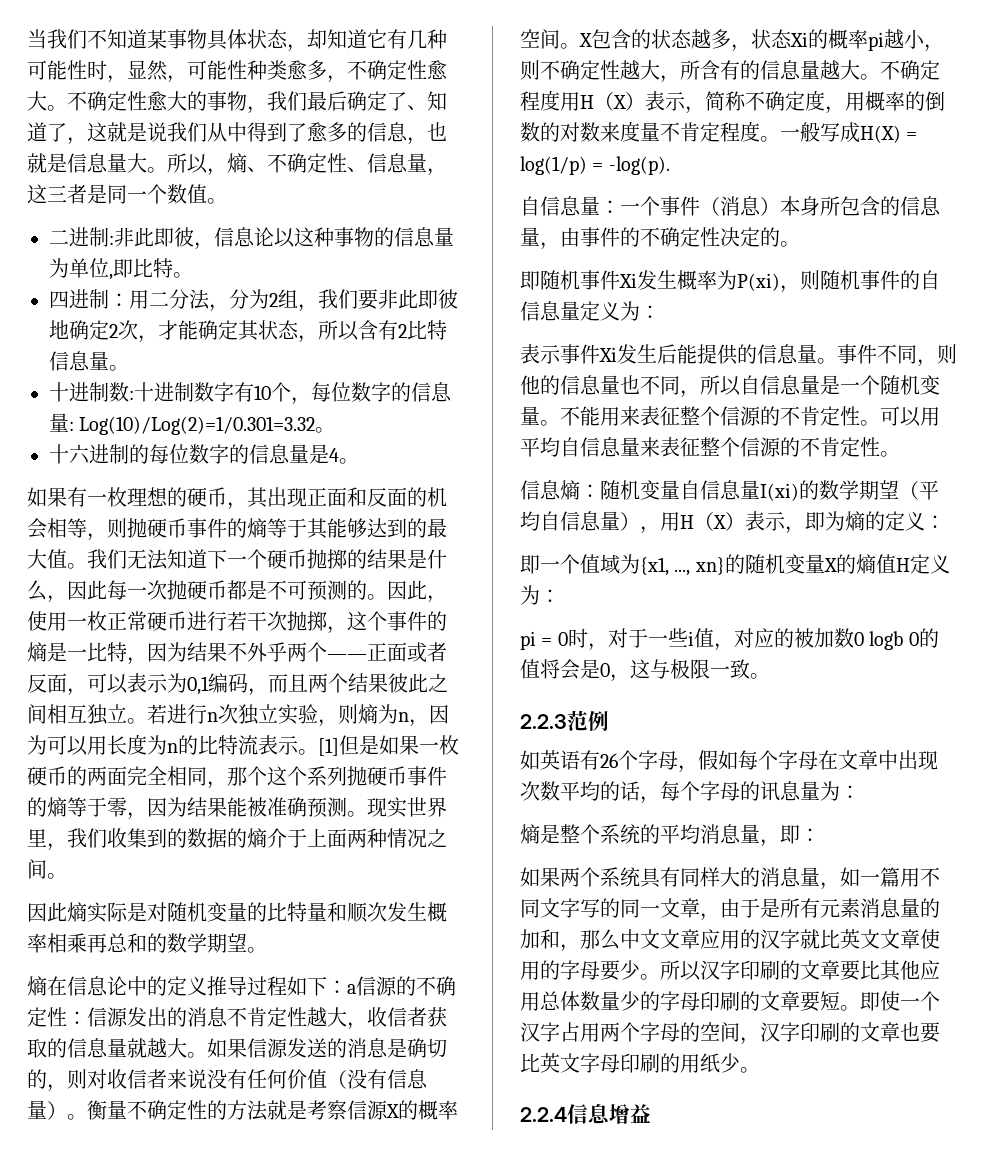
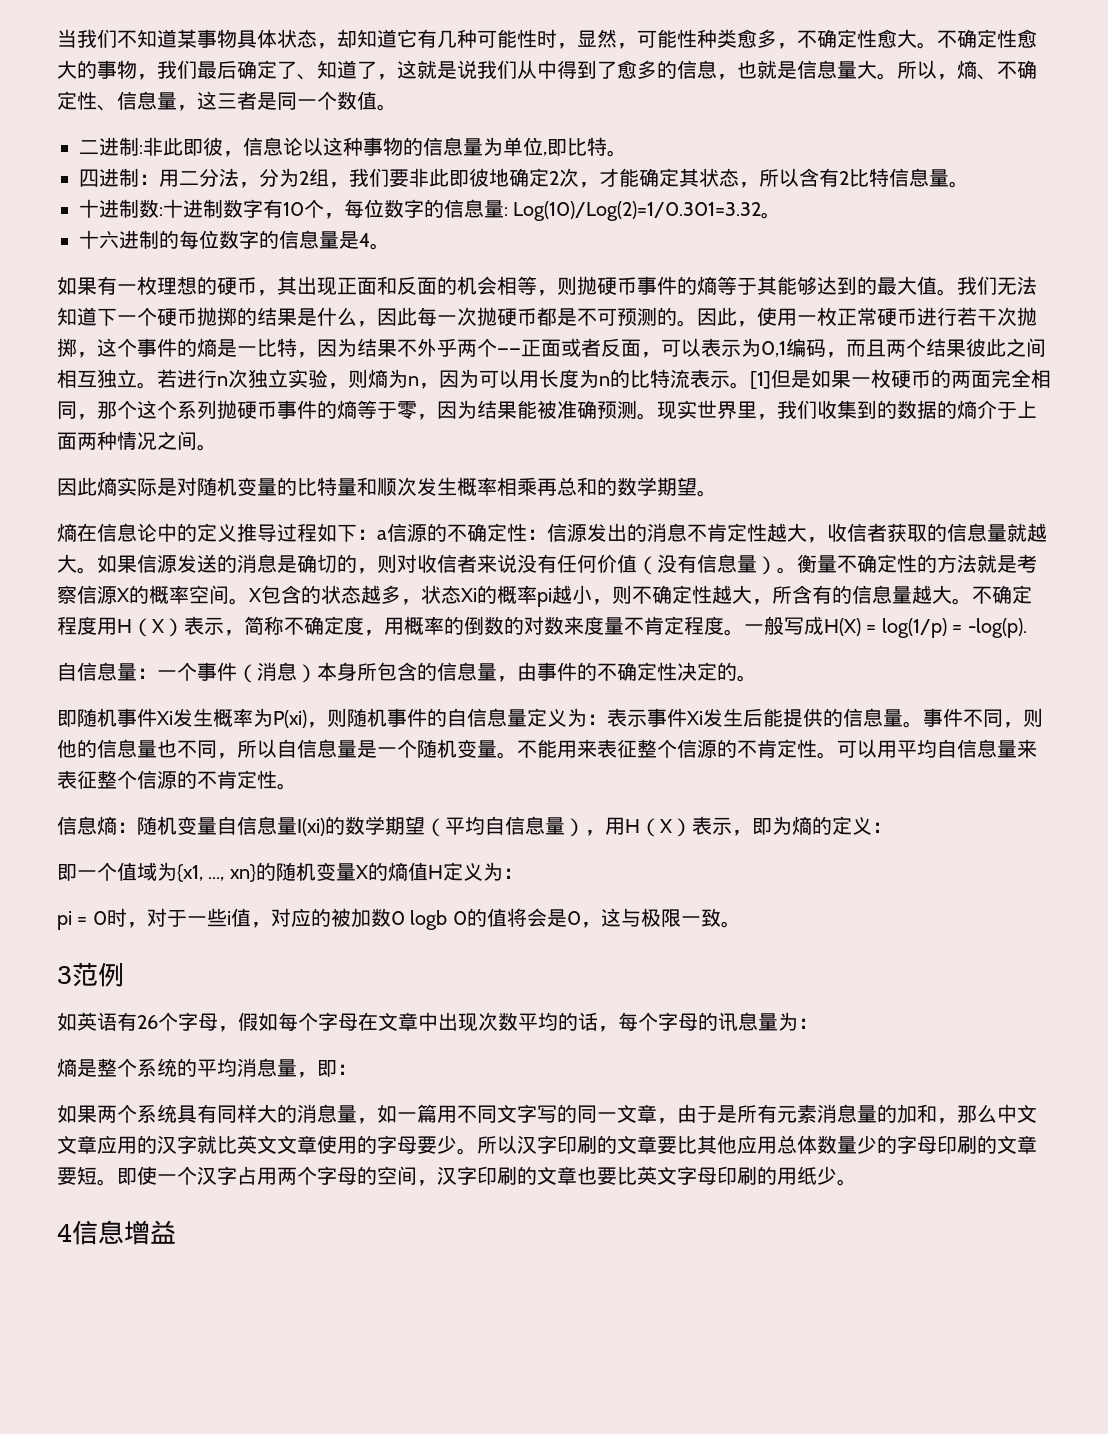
(660, 312) // -> (607, 719) none
[520,714,567,729] 2.2.3 -> [57,966,72,984] 3
[520,1107,567,1122] 2.2.4 -> [57,1224,72,1242] 4

